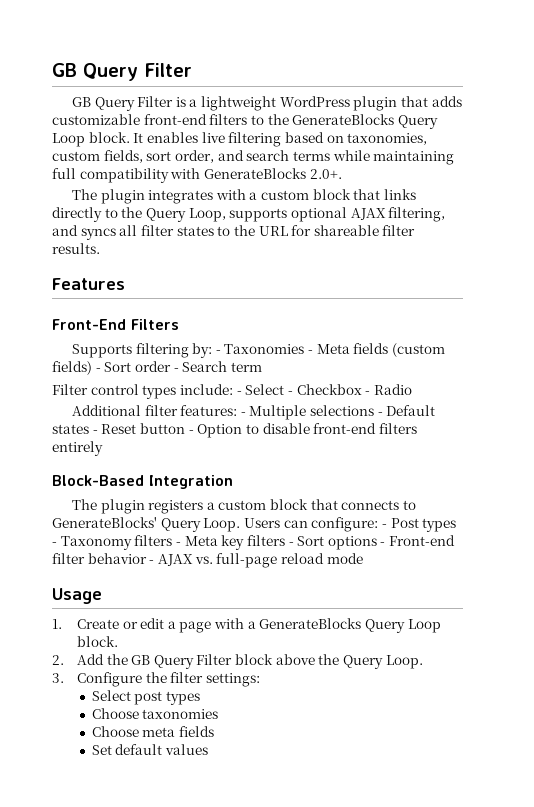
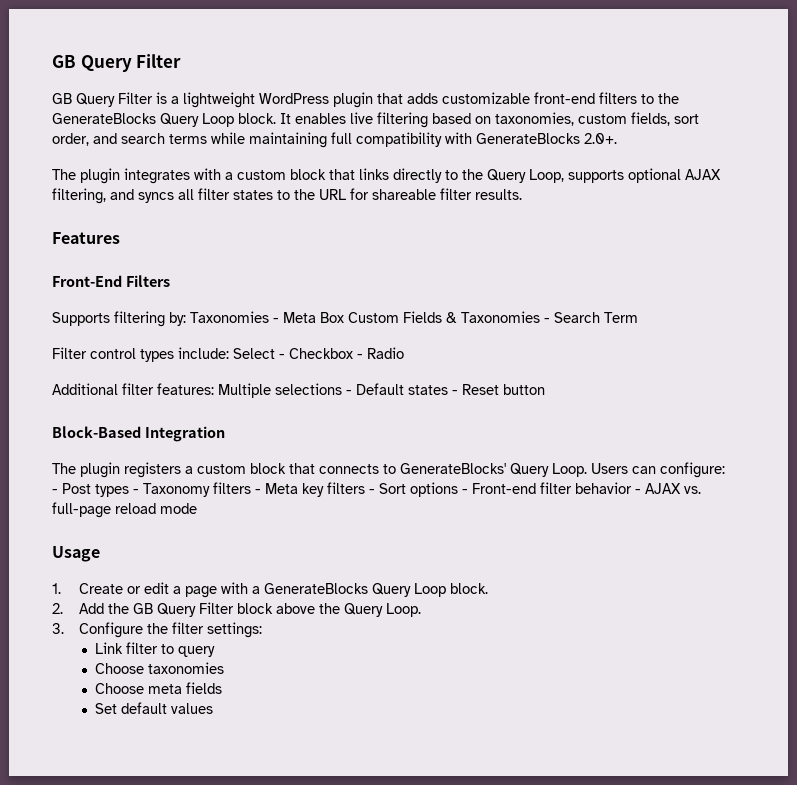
[215,350,221,354] - -> (186, 319) none
[353,343,446,357] [52,361,171,375] fields (custom fields) - Sort order -> [320,311,540,323] Box Custom Fields & Taxonomies
[230,362,262,372] term -> [604,312,638,323] Term
[236,391,242,395] - -> (229, 353) none
[240,412,246,416] - -> (214, 389) none
[188,423,417,438] [52,441,103,456] - Option to disable front-end filters entirely -> (545, 389) none
[91,690,201,705] Select post types -> [94,642,215,657] Link filter to query

